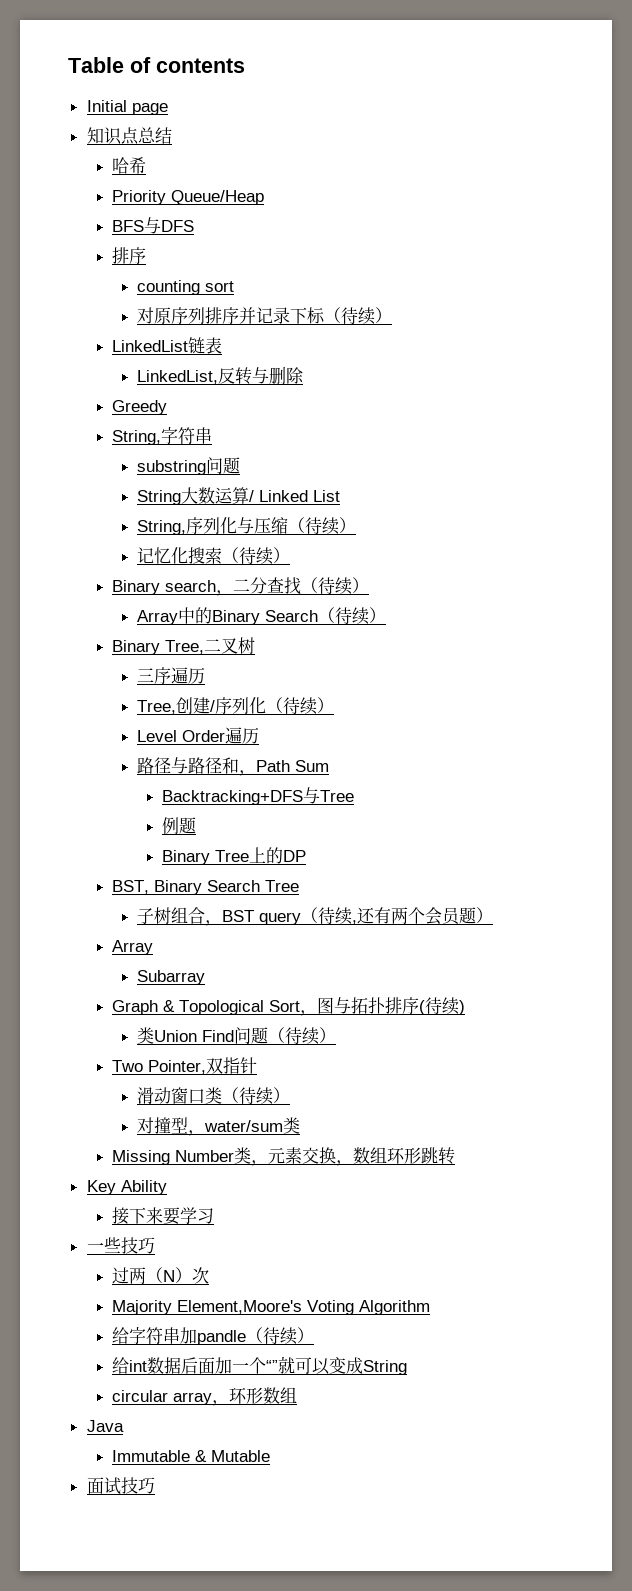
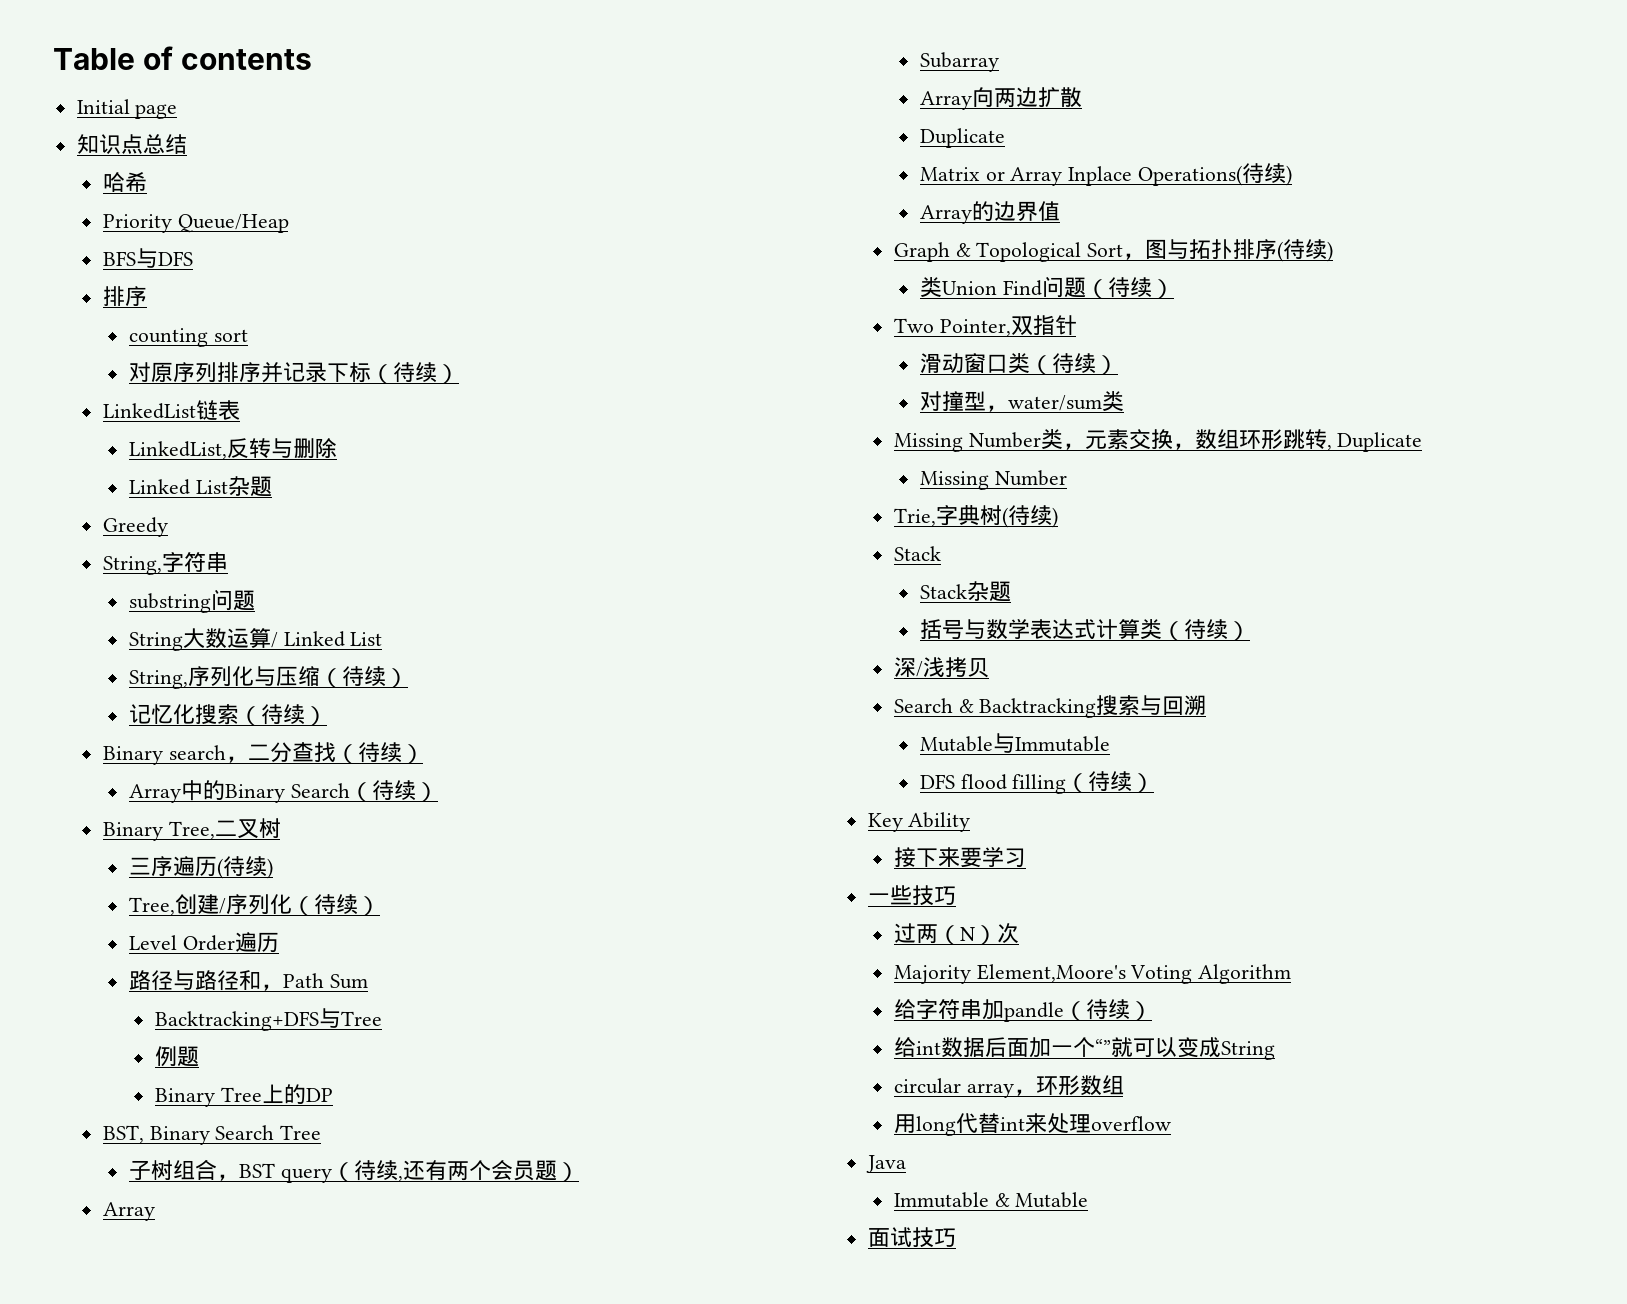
(305, 375) none -> [128,476,272,497] // Linked List杂题
(206, 675) none -> [216,856,273,879] (待续)
(206, 977) none -> [919,87,1082,110] [919,128,1005,148] [919,163,1292,186] [919,201,1060,224] // Array向两边扩散 // Duplicate // Matrix or Array Inplace Operations(待续) // Array的边界值
(455, 1156) none -> [1326,432,1423,452] [919,470,1067,490] [893,505,1058,528] [893,546,941,561] [919,581,1011,602] [919,619,1250,641] [893,657,989,678] [893,695,1207,718] [919,733,1110,753] [919,771,1155,794] , Duplicate // Missing Number // Trie,字典树(待续) // Stack // Stack杂题 // 括号与数学表达式计算类（待续） // 深/浅拷贝 // Search & Backtracking搜索与回溯 // Mutable与Immutable // DFS flood filling（待续）
(297, 1395) none -> [893,1113,1171,1136] // 用long代替int来处理overflow

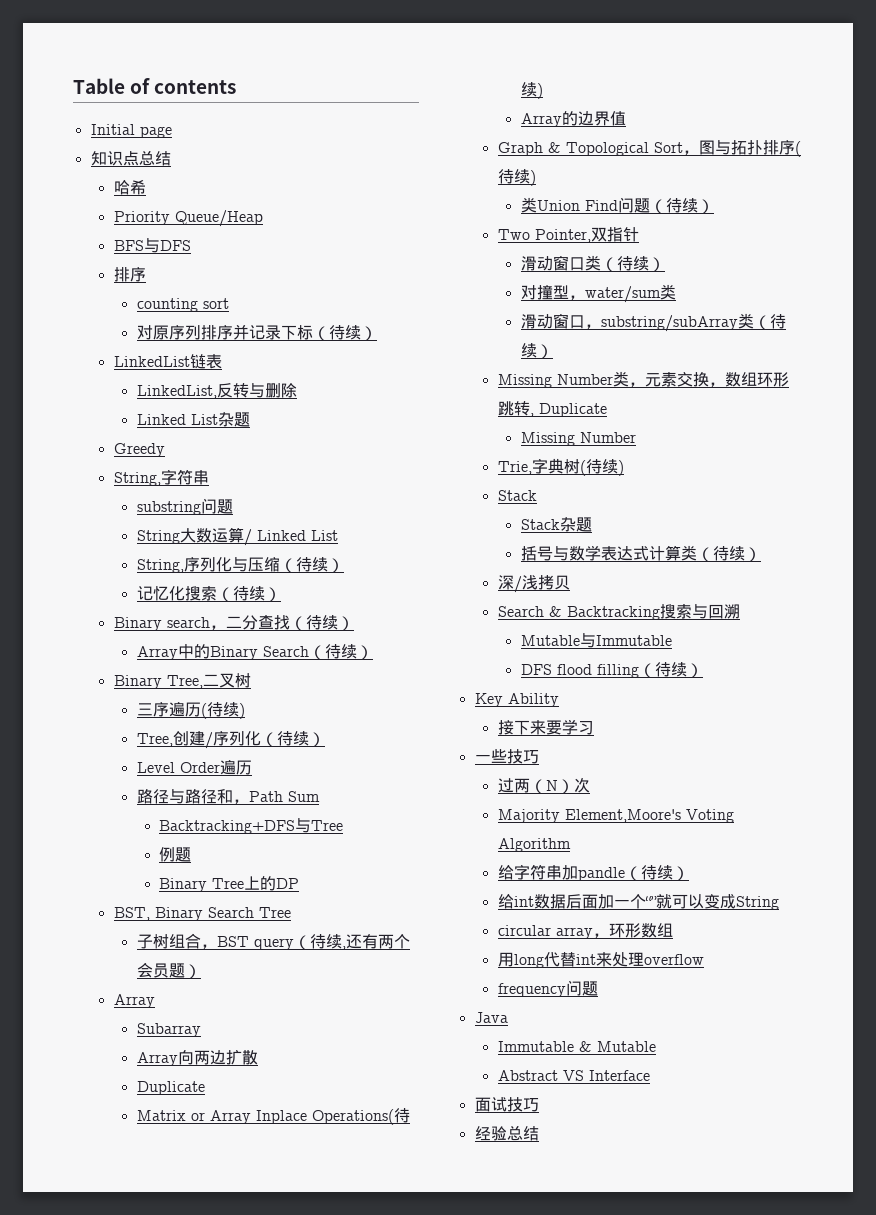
(1124, 401) none -> [520,313,786,332] [520,343,553,359] // 滑动窗口，substring/subArray类（待续）
(1171, 1123) none -> [497,980,598,997] // frequency问题
(1089, 1200) none -> [497,1070,650,1081] // Abstract VS Interface
(956, 1237) none -> [474,1126,539,1141] // 经验总结

